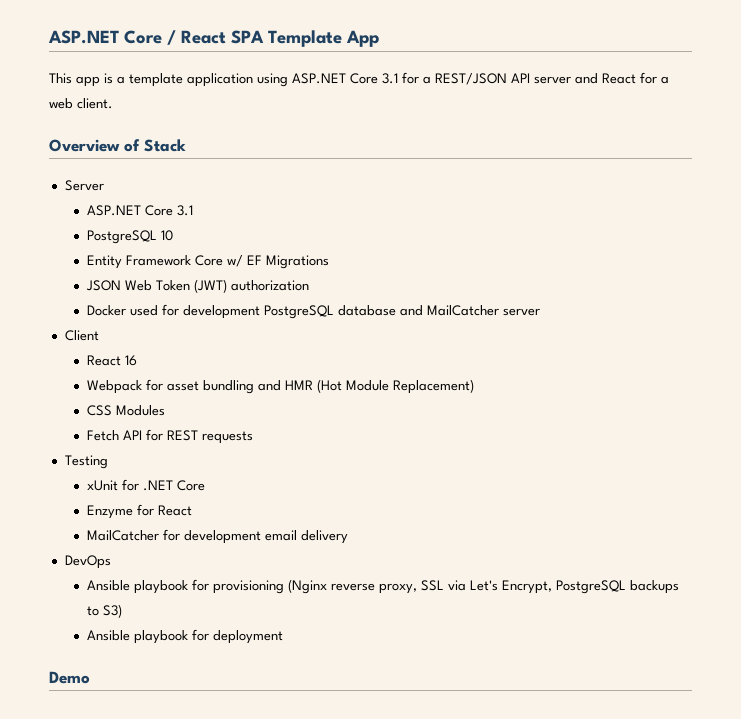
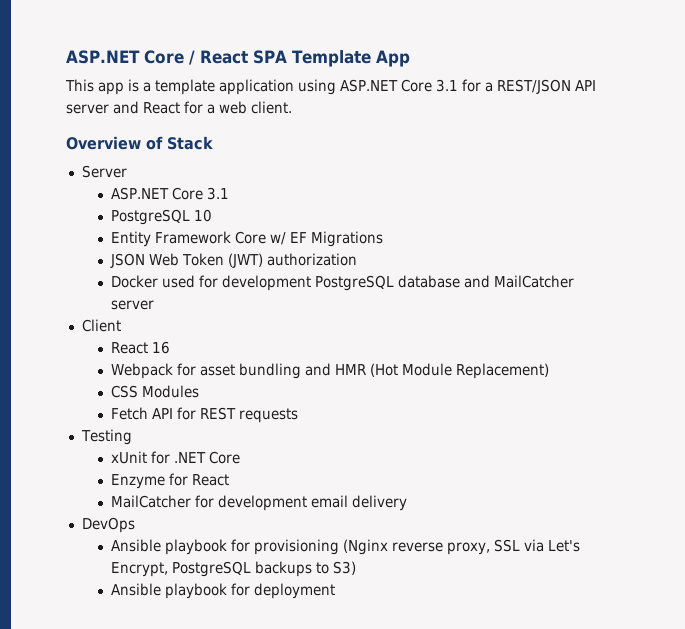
[49,671,90,684] // Demo -> (335, 591) none

